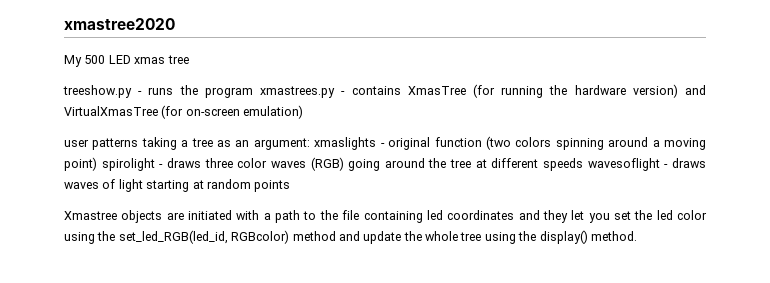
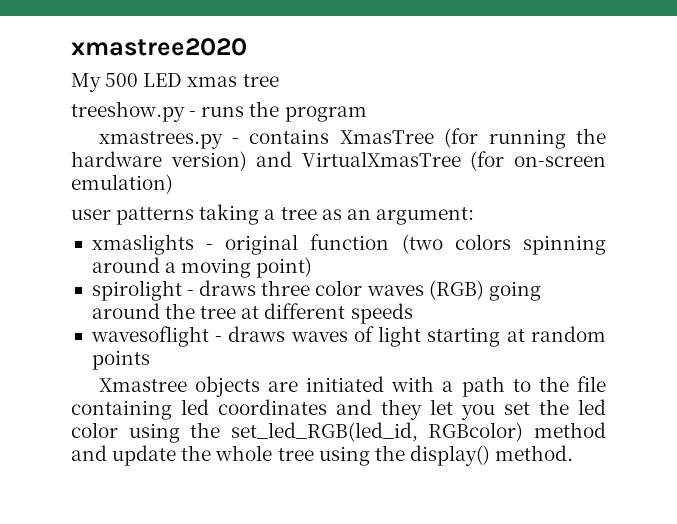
(253, 92) none -> (367, 114) //
(310, 144) none -> (474, 216) //
(97, 164) none -> (313, 267) //
(584, 164) none -> (413, 313) //

